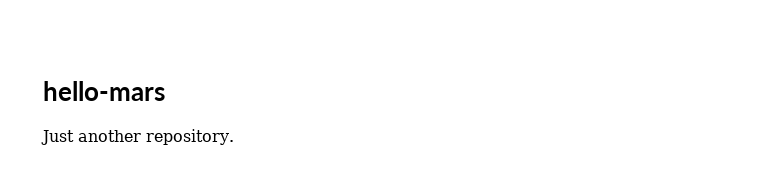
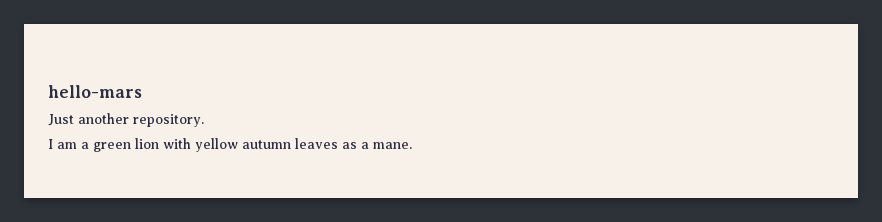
(234, 137) none -> [48,138,412,152] // I am a green lion with yellow autumn leaves as a mane.

